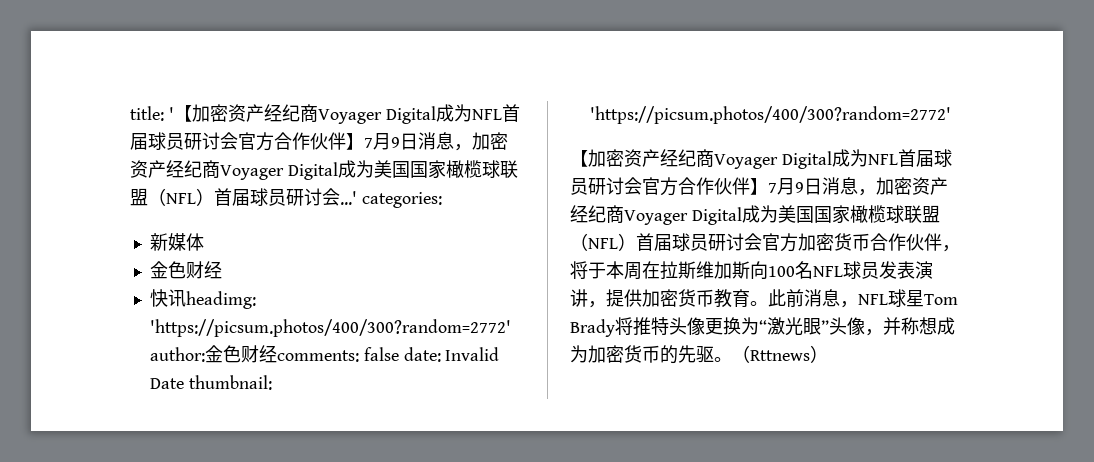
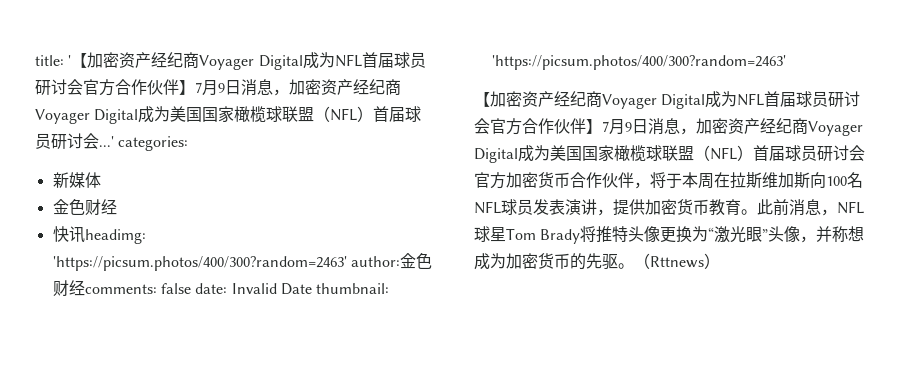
[149,319,511,337] 'https://picsum.photos/400/300?random=2772' -> [52,256,347,271] 'https://picsum.photos/400/300?random=2463'
[589,106,951,124] 'https://picsum.photos/400/300?random=2772' -> [491,55,786,70] 'https://picsum.photos/400/300?random=2463'

